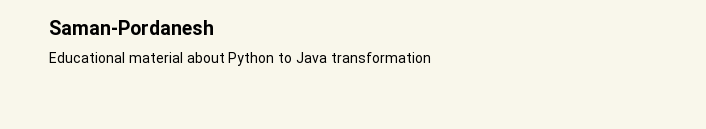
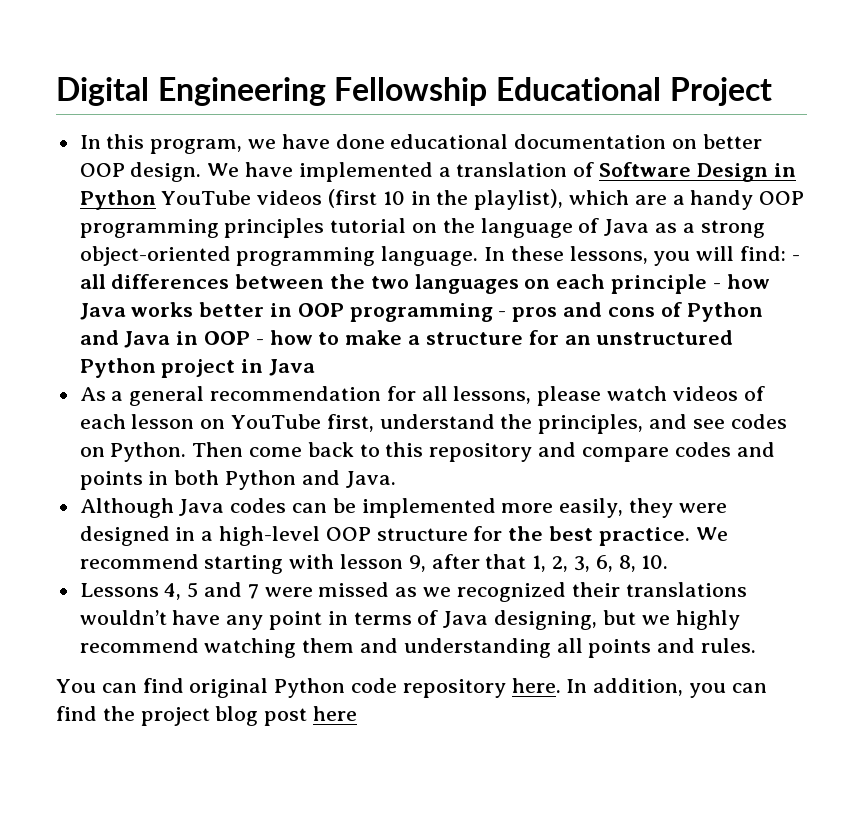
[49,20,214,35] [49,52,431,66] Saman-Pordanesh // Educational material about Python to Java transformation -> [56,77,772,106] [79,134,762,154] [79,162,796,182] [79,189,805,210] [79,218,765,238] [79,246,800,266] [79,274,770,294] [79,302,763,322] [79,330,734,348] [79,358,316,378] [79,386,765,406] [79,414,787,434] [79,442,775,462] [79,470,396,490] [79,498,727,518] [79,526,728,546] [79,554,669,574] [79,582,747,602] [79,610,740,630] [79,638,757,658] [56,678,767,698] [56,706,358,726] Digital Engineering Fellowship Educational Project // In this program, we have done educational documentation on better OOP design. We have implemented a translation of Software Design in Python YouTube videos (first 10 in the playlist), which are a handy OOP programming principles tutorial on the language of Java as a strong object-oriented programming language. In these lessons, you will find: - all differences between the two languages on each principle - how Java works better in OOP programming - pros and cons of Python and Java in OOP - how to make a structure for an unstructured Python project in Java // As a general recommendation for all lessons, please watch videos of each lesson on YouTube first, understand the principles, and see codes on Python. Then come back to this repository and compare codes and points in both Python and Java. // Although Java codes can be implemented more easily, they were designed in a high-level OOP structure for the best practice. We recommend starting with lesson 9, after that 1, 2, 3, 6, 8, 10. // Lessons 4, 5 and 7 were missed as we recognized their translations wouldn’t have any point in terms of Java designing, but we highly recommend watching them and understanding all points and rules. // You can find original Python code repository here. In addition, you can find the project blog post here

